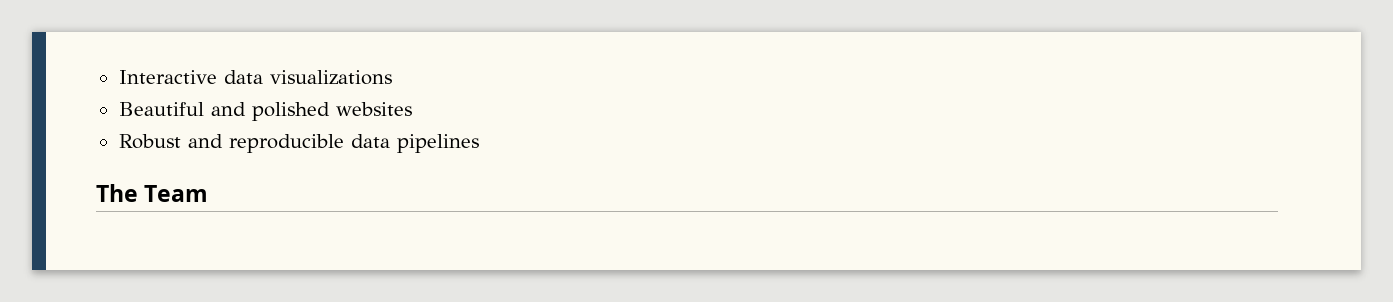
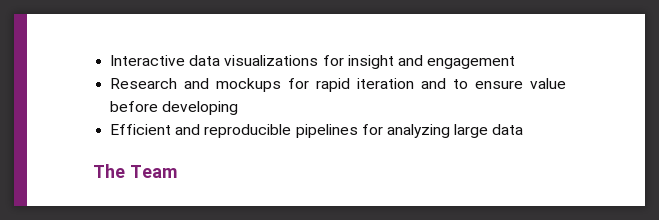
[118,102,412,121] [118,134,479,153] // Beautiful and polished websites // Robust and reproducible data pipelines -> [322,55,516,69] [110,78,567,92] [110,101,239,115] [110,124,524,138] for insight and engagement // Research and mockups for rapid iteration and to ensure value before developing // Efficient and reproducible pipelines for analyzing large data

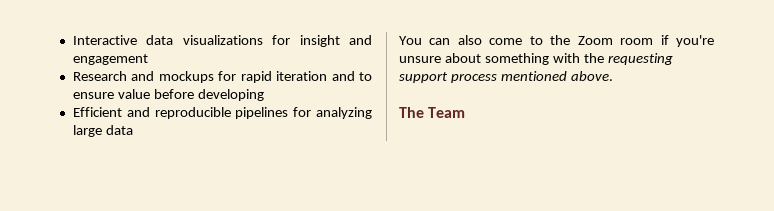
(524, 129) none -> [399,35,714,47] [399,53,673,65] [399,71,613,83] // You can also come to the Zoom room if you're unsure about something with the requesting support process mentioned above.

